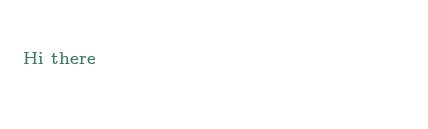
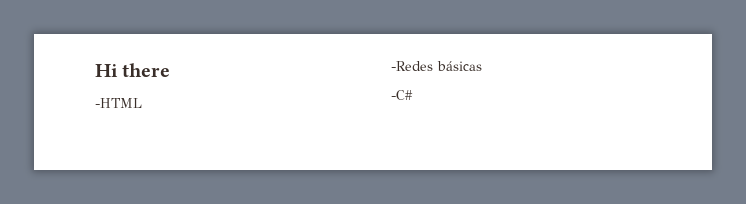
(96, 58) none -> [95,98,142,108] [391,61,482,71] [391,90,413,100] // -HTML // -Redes básicas // -C#

